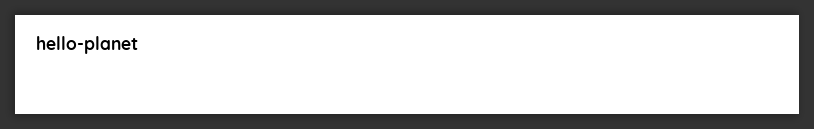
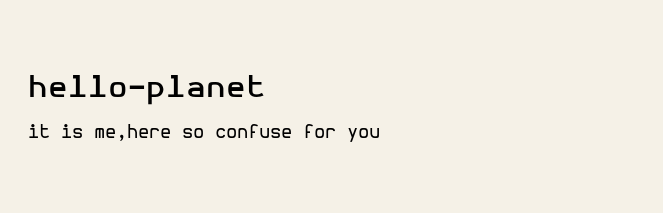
(138, 45) none -> [28,124,380,142] // it is me,here so confuse for you

